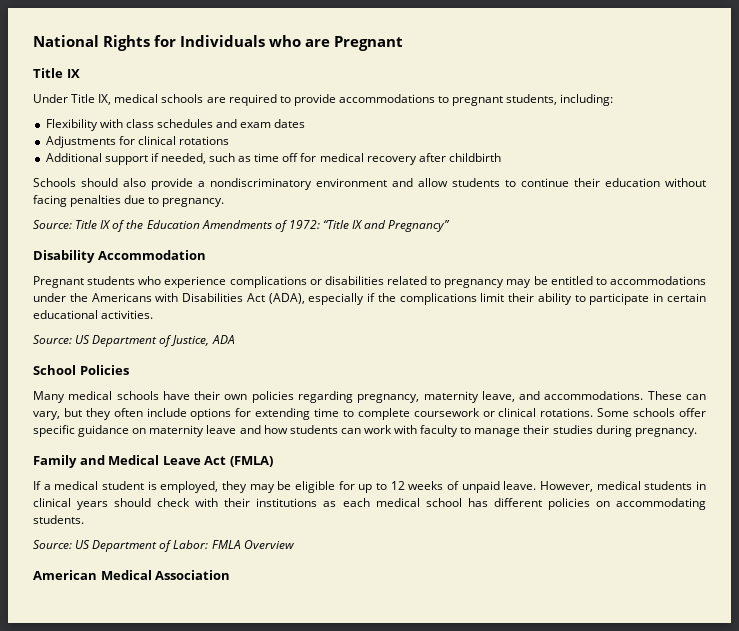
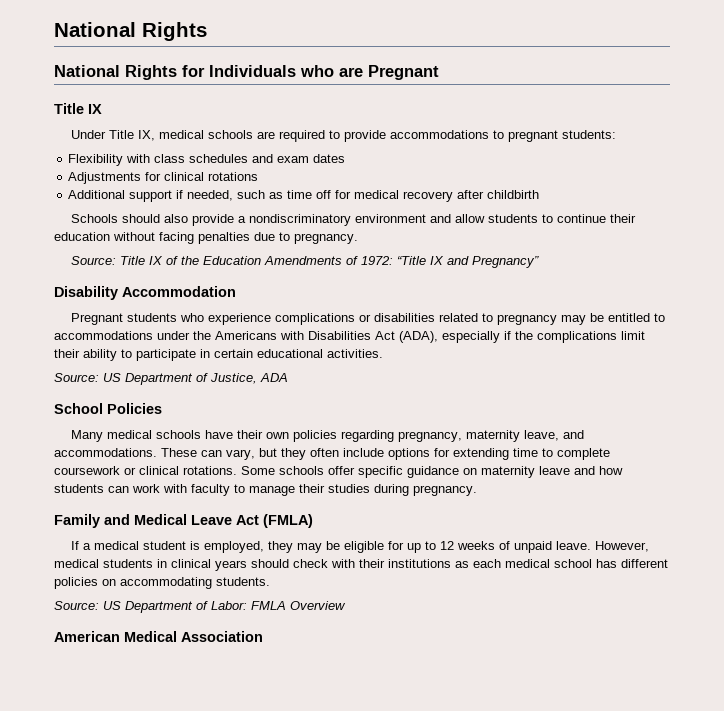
[33,35,150,51] National Rights -> [54,22,207,41] [54,65,177,80] National Rights // National Rights
[506,94,614,106] students, including: -> [562,130,617,139] students:

